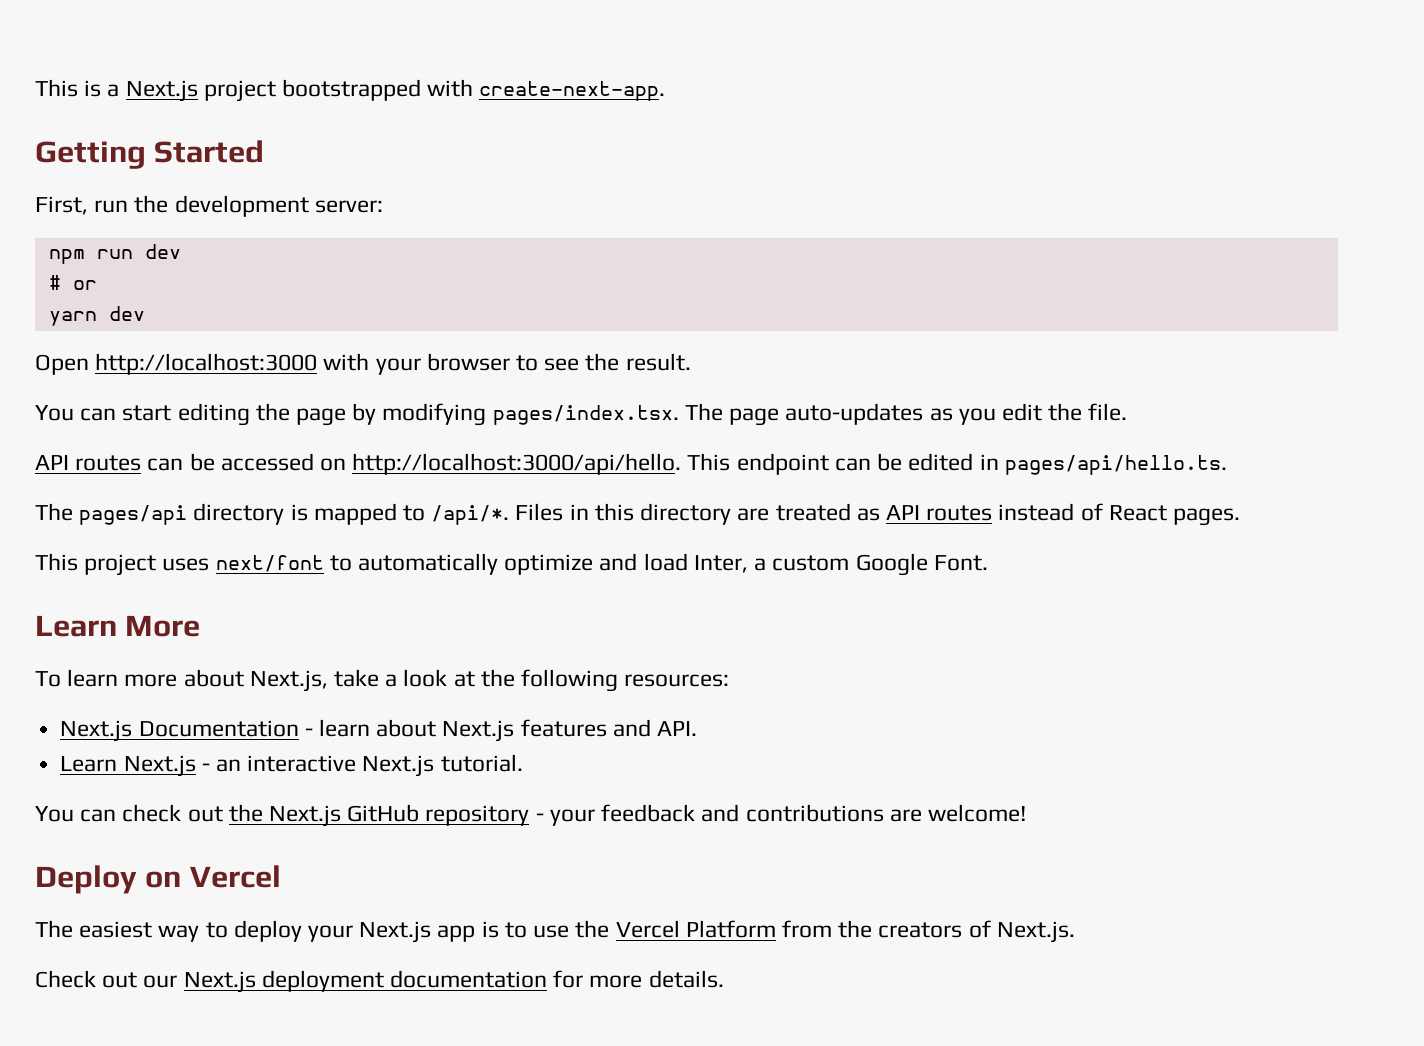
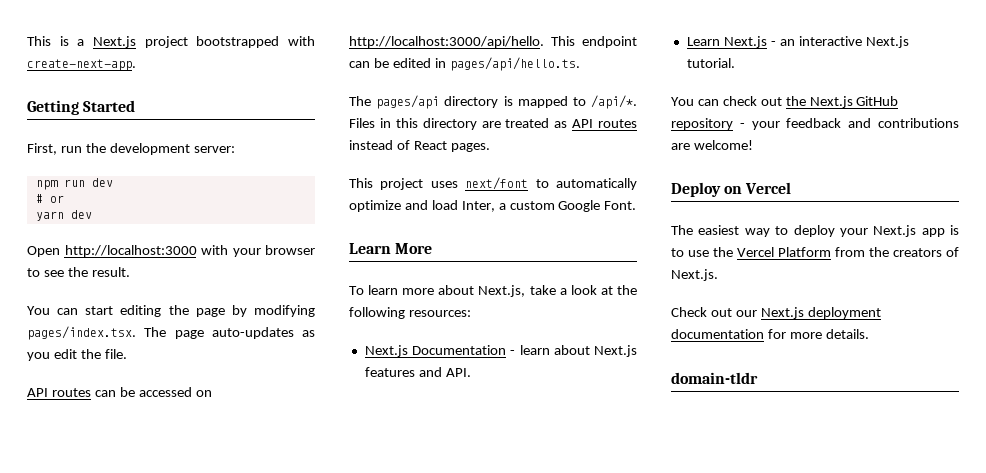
(724, 979) none -> [671,372,758,384] // domain-tldr

